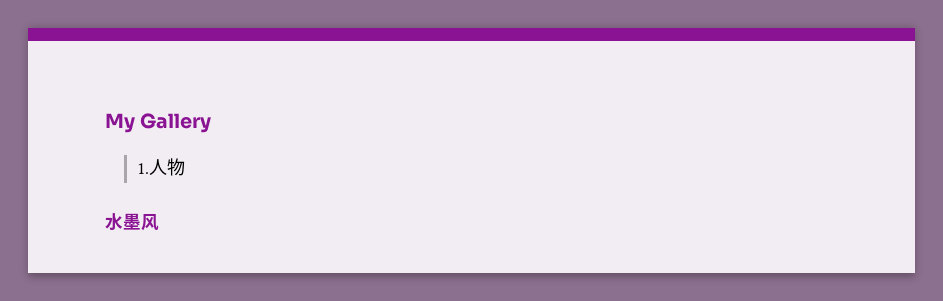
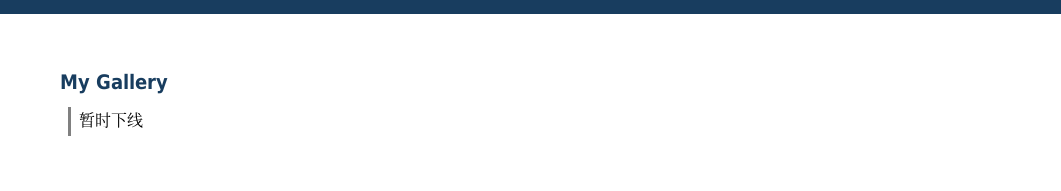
[136,158,185,176] [105,213,159,231] 1.人物 // 水墨风 -> [79,112,144,128] 暂时下线

